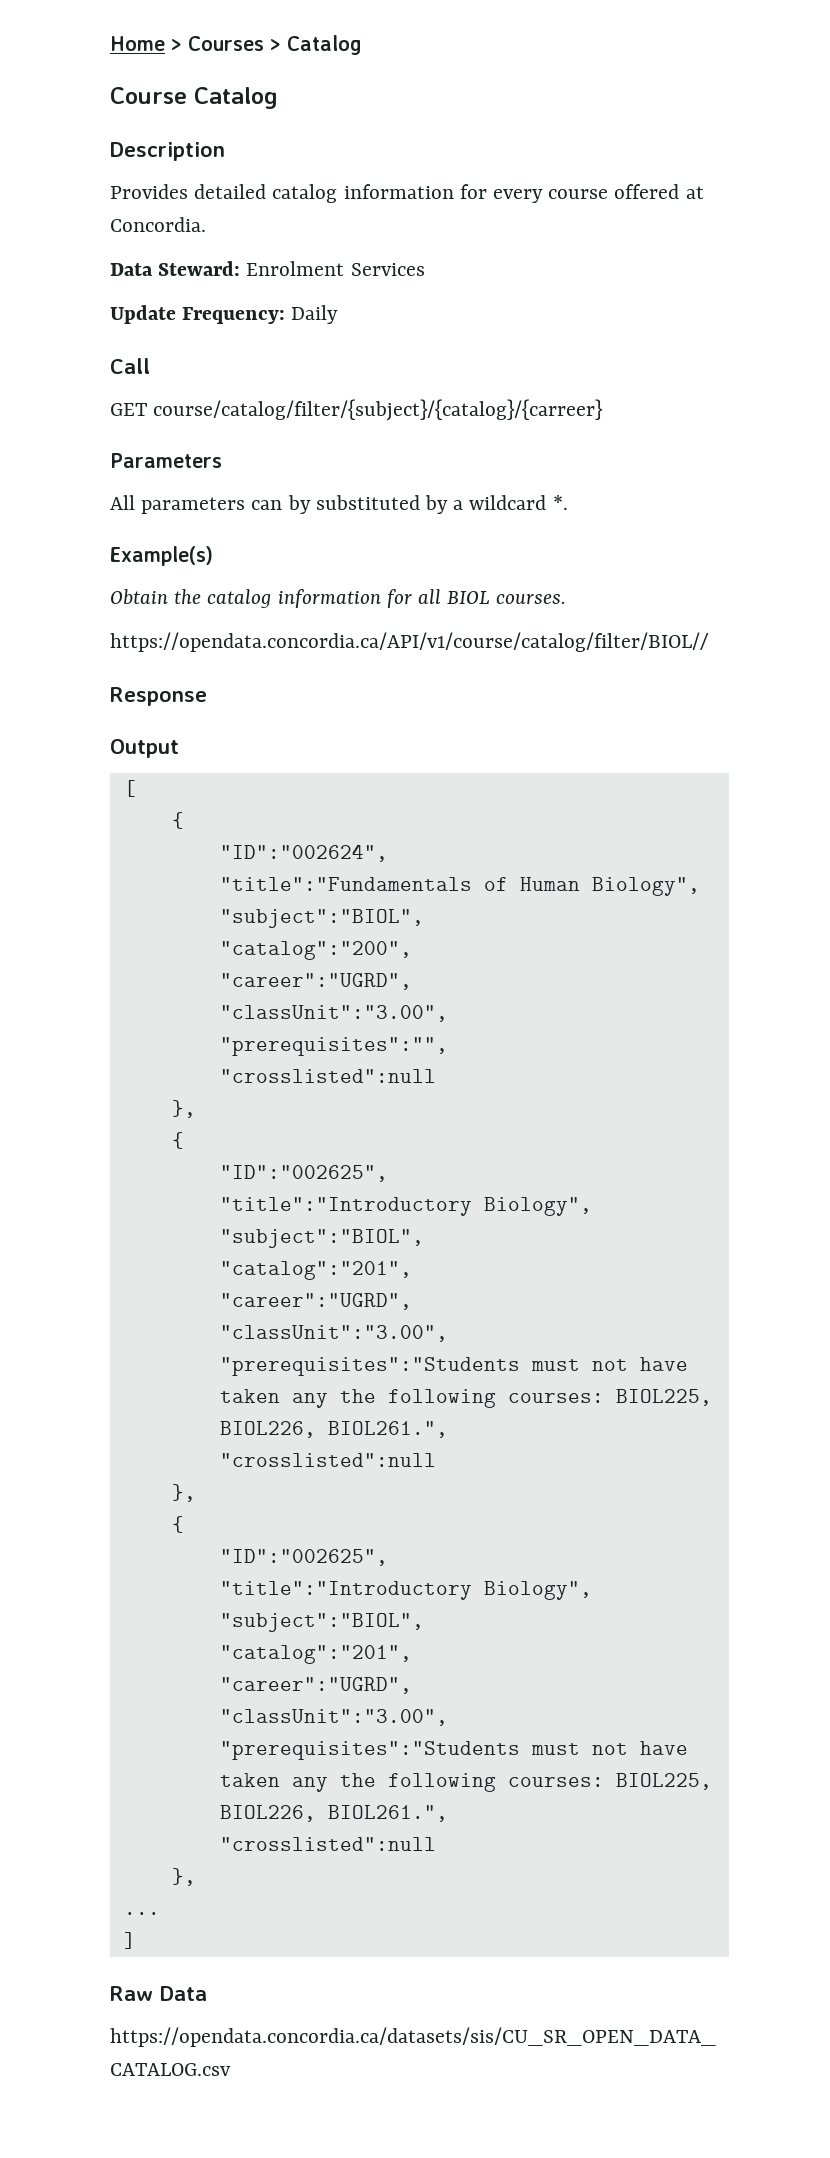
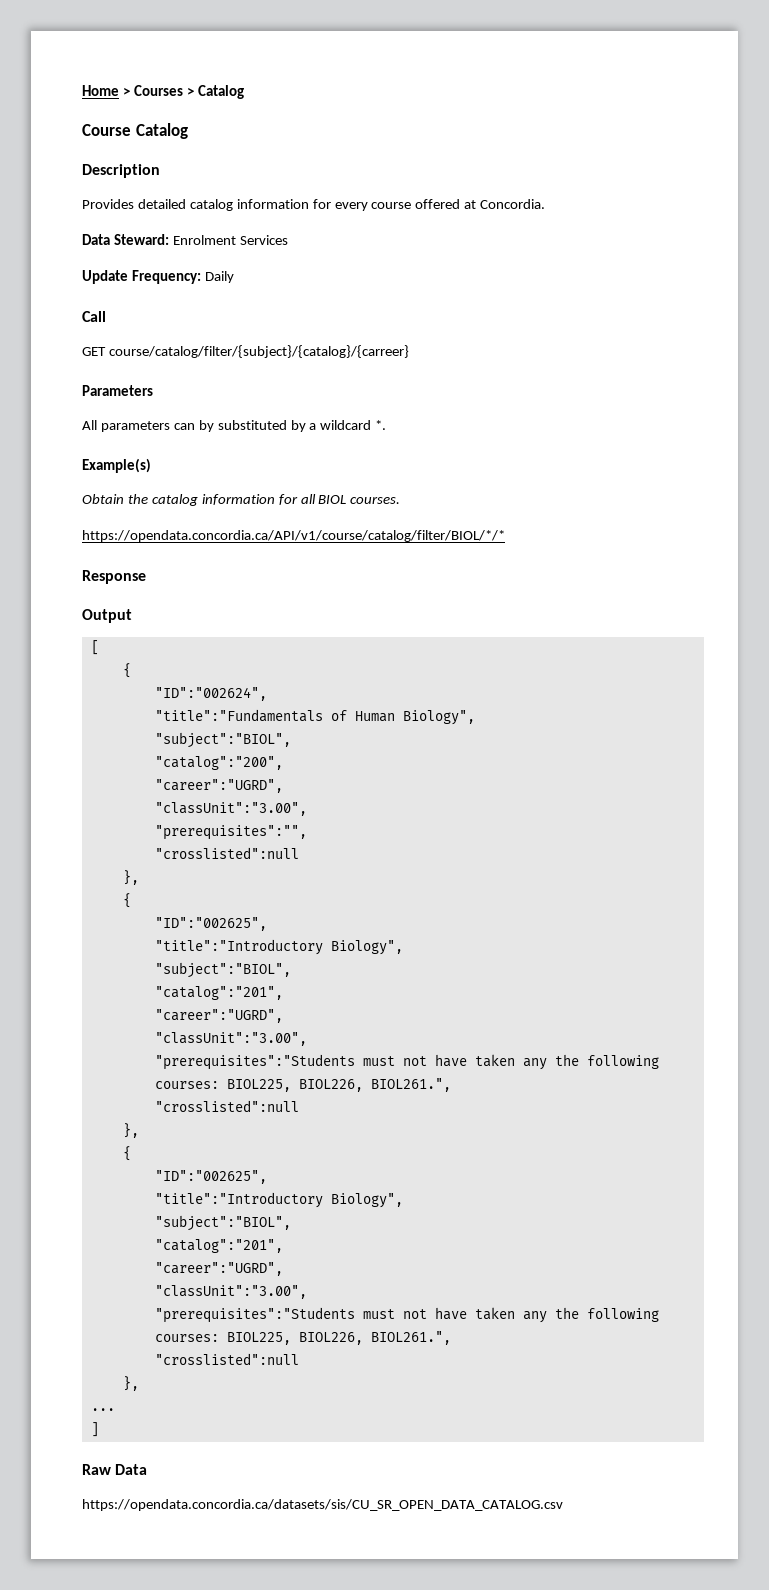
[110,632,709,652] https://opendata.concordia.ca/API/v1/course/catalog/filter/BIOL// -> [82,530,505,542] https://opendata.concordia.ca/API/v1/course/catalog/filter/BIOL/*/*

